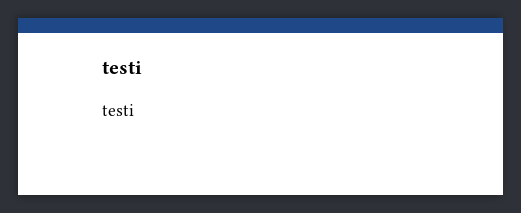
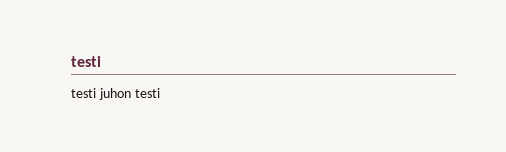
(134, 110) none -> [98,88,160,100] juhon testi

